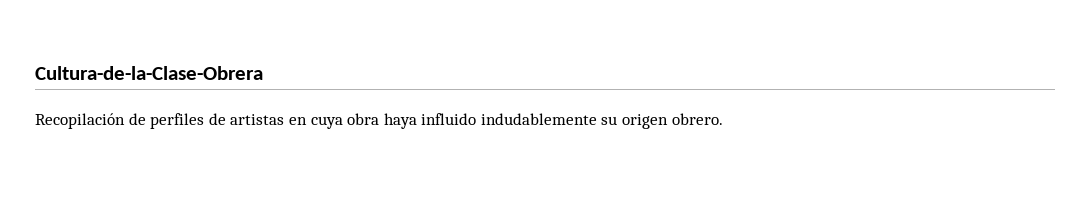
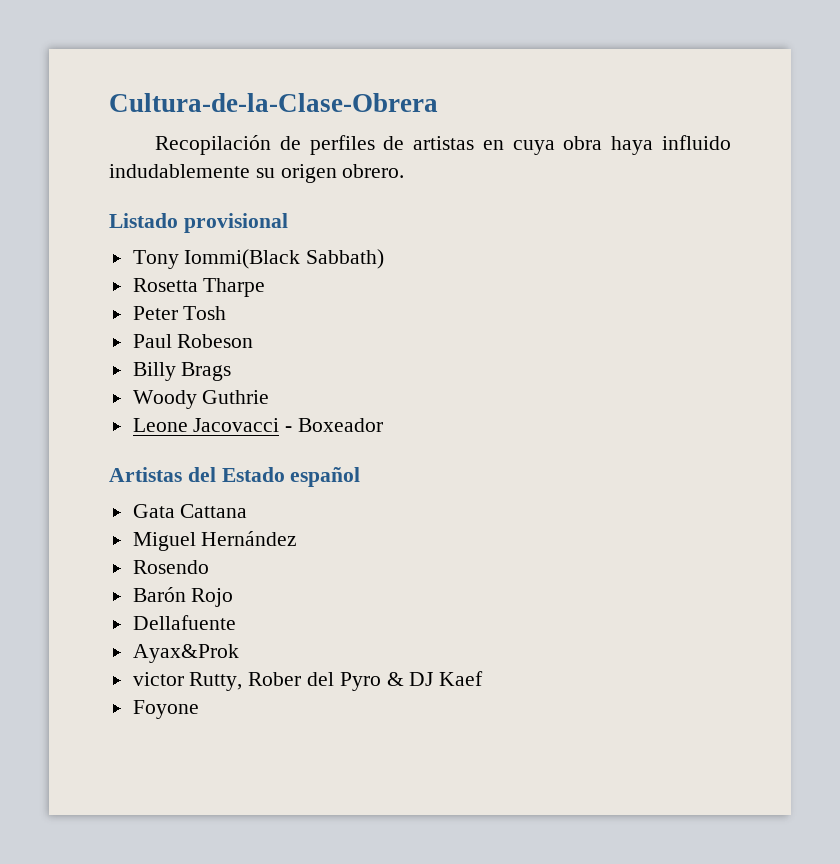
(723, 119) none -> [109,213,288,233] [132,249,385,269] [132,278,266,297] [132,306,227,320] [132,334,254,348] [132,362,232,381] [132,390,270,409] [132,418,384,432] [109,467,361,487] [132,504,248,518] [132,531,298,551] [132,560,209,574] [132,587,234,607] [132,615,236,630] [132,644,239,663] [132,671,484,691] [132,700,199,719] // Listado provisional // Tony Iommi(Black Sabbath) // Rosetta Tharpe // Peter Tosh // Paul Robeson // Billy Brags // Woody Guthrie // Leone Jacovacci - Boxeador // Artistas del Estado español // Gata Cattana // Miguel Hernández // Rosendo // Barón Rojo // Dellafuente // Ayax&Prok // victor Rutty, Rober del Pyro & DJ Kaef // Foyone

